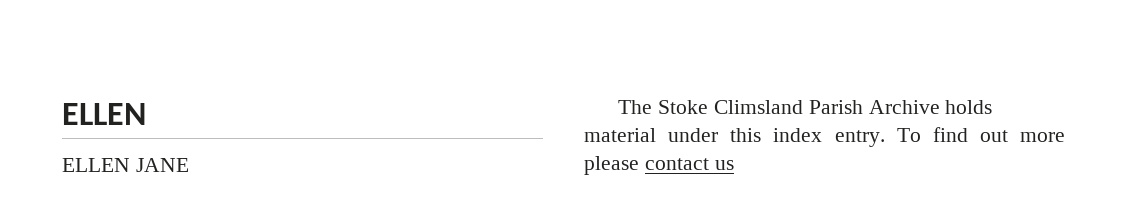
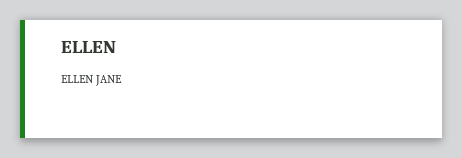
[618,100,993,114] [584,127,1065,147] [584,156,734,175] // The Stoke Climsland Parish Archive holds material under this index entry. To find out more please contact us -> (123, 80) none

